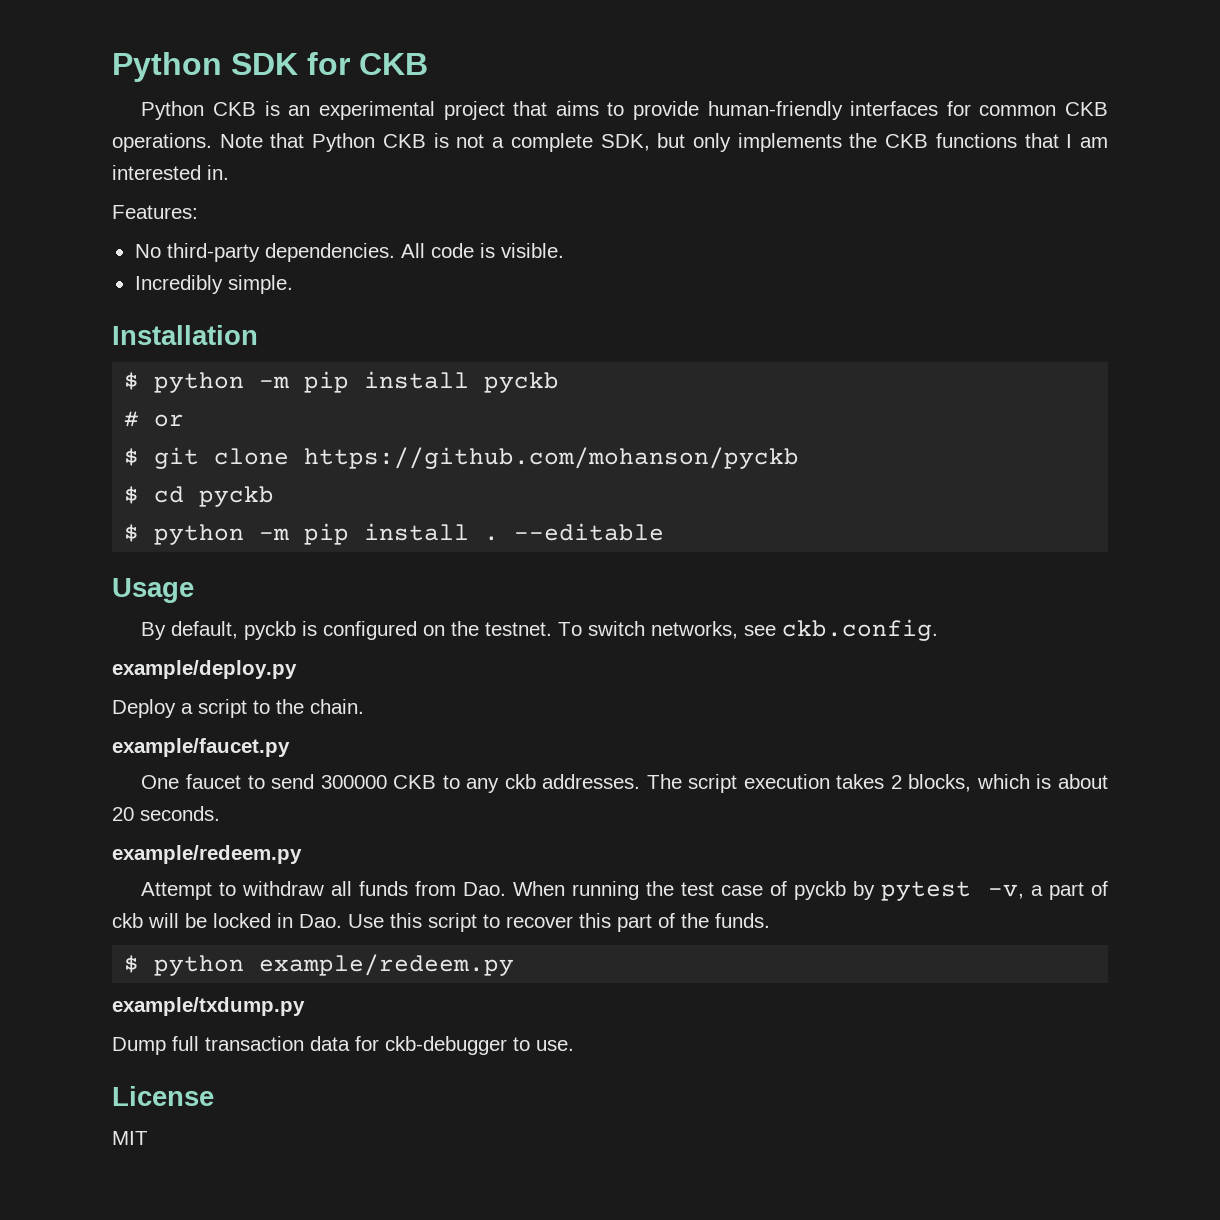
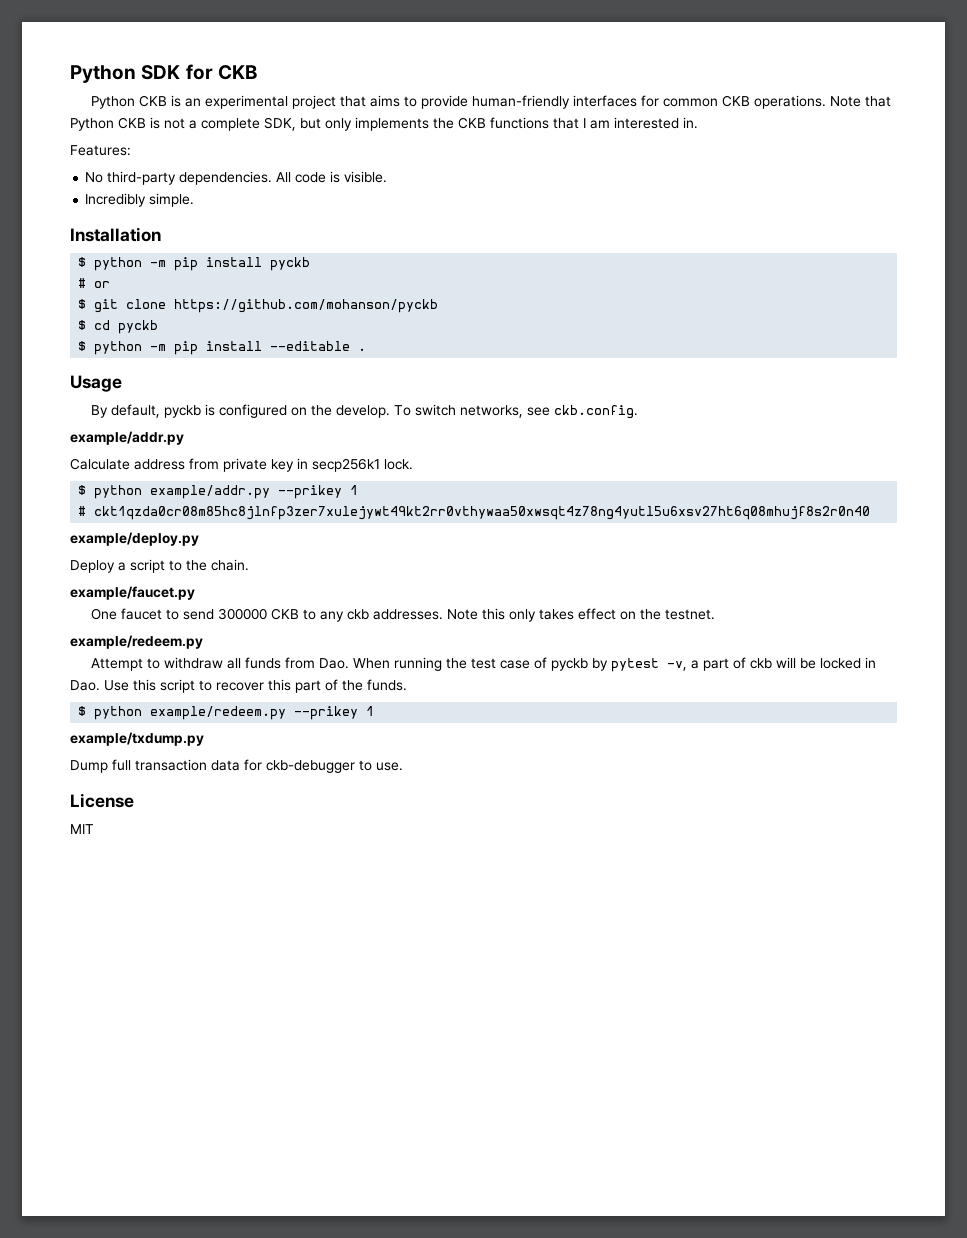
(470, 532) none -> [270,341,351,351] --editable
[514,523,665,541] --editable -> (367, 349) none
[485,622,553,636] testnet. -> [335,405,390,418] develop.
(939, 630) none -> [70,431,184,445] [70,458,413,472] [78,485,359,499] [78,506,871,520] // example/addr.py // Calculate address from private key in secp256k1 lock. // $ python example/addr.py --prikey 1 // # ckt1qzda0cr08m85hc8jlnfp3zer7xulejywt49kt2rr0vthywaa50xwsqt4z78ng4yutl5u6xsv27ht6q08mhujf8s2r0n40
[646,774,1108,793] [112,806,220,821] The script execution takes 2 blocks, which is about 20 seconds. -> [446,608,715,622] Note this only takes effect on the testnet.
(515, 965) none -> [294,706,375,720] --prikey 1

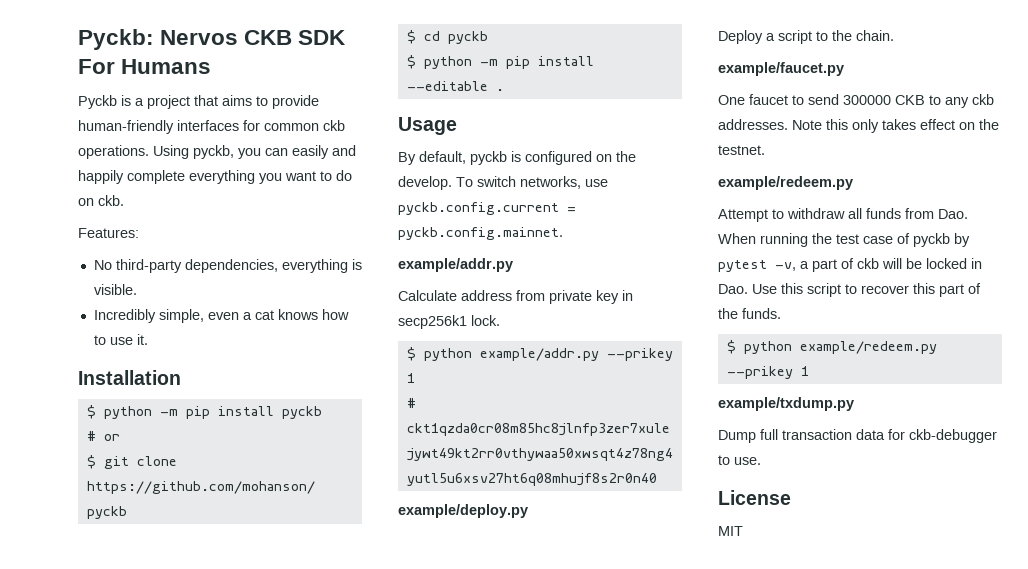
[70,64,257,83] [90,95,288,109] Python SDK for CKB // Python CKB is an experimental -> [78,29,347,50] [78,59,212,74] [78,95,144,109] Pyckb: Nervos CKB SDK For Humans // Pyckb is a
[721,95,891,109] [70,117,698,131] CKB operations. Note that Python CKB is not a complete SDK, but only implements the CKB functions that I am interested in. -> [323,120,345,131] [78,145,356,159] [78,170,352,184] [78,195,124,206] ckb operations. Using pyckb, you can easily and happily complete everything you want to do on ckb.
[179,171,327,185] dependencies. All code -> [184,259,348,273] dependencies, everything
[149,193,195,207] simple. -> [158,309,349,323] [93,334,148,345] simple, even a cat knows how to use it.
[526,405,638,419] see ckb.config. -> [585,179,608,187] [398,202,576,215] [398,227,563,240] use pyckb.config.current = pyckb.config.mainnet.

